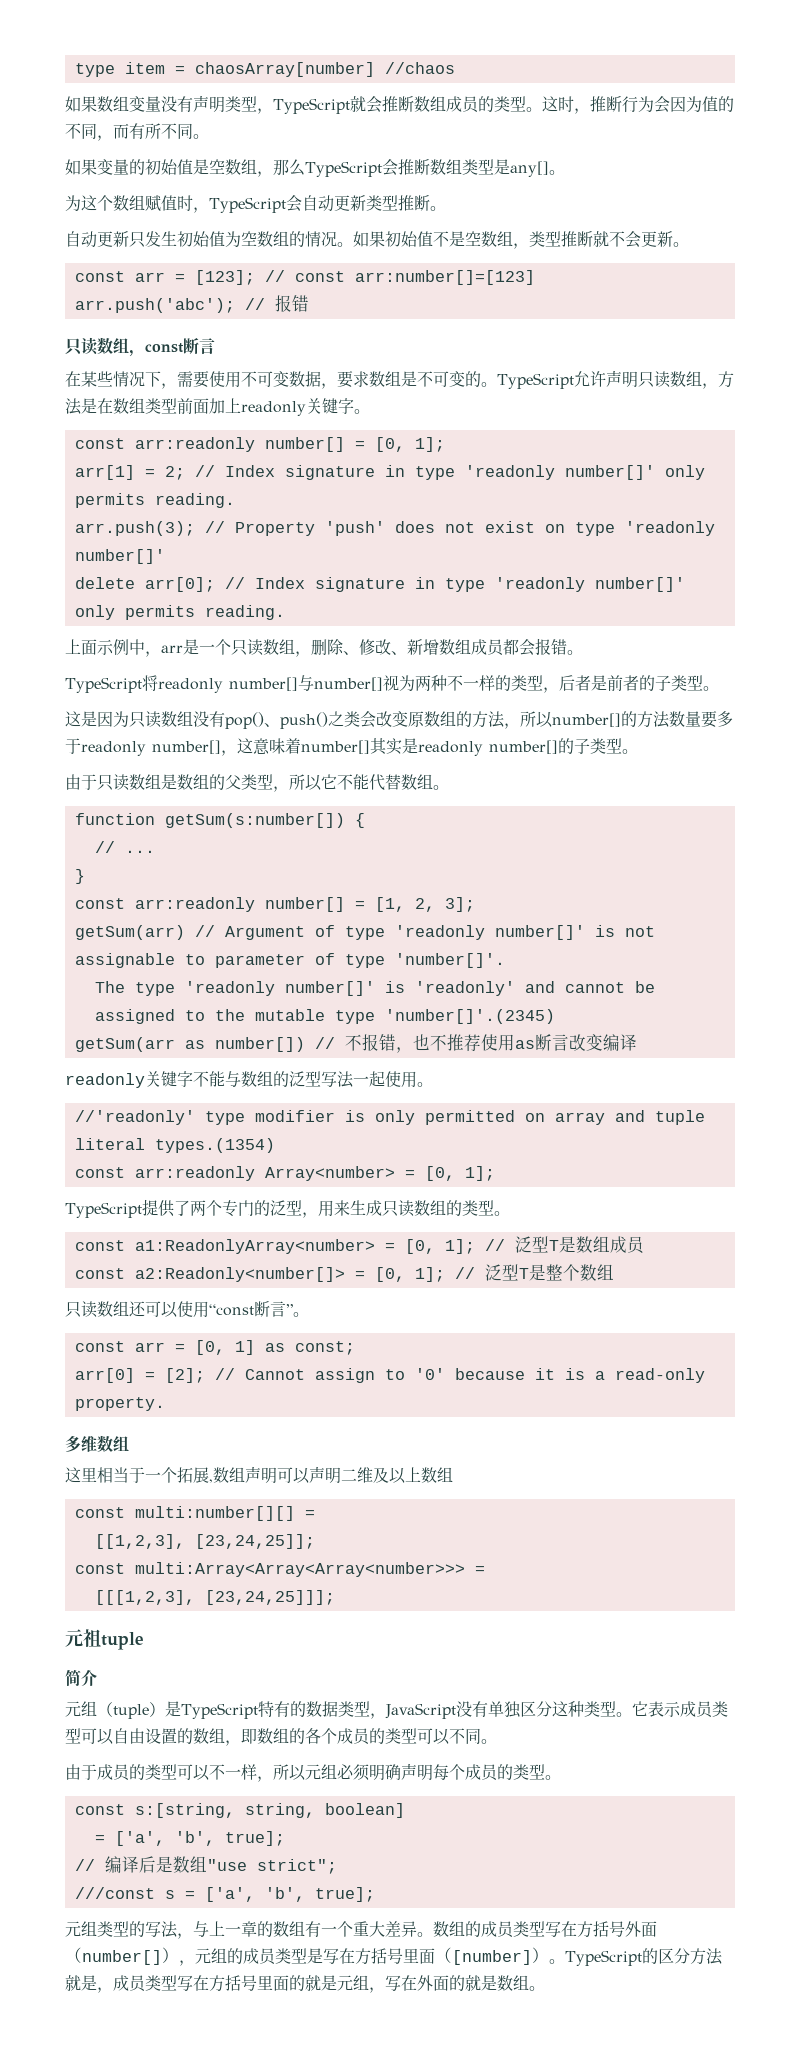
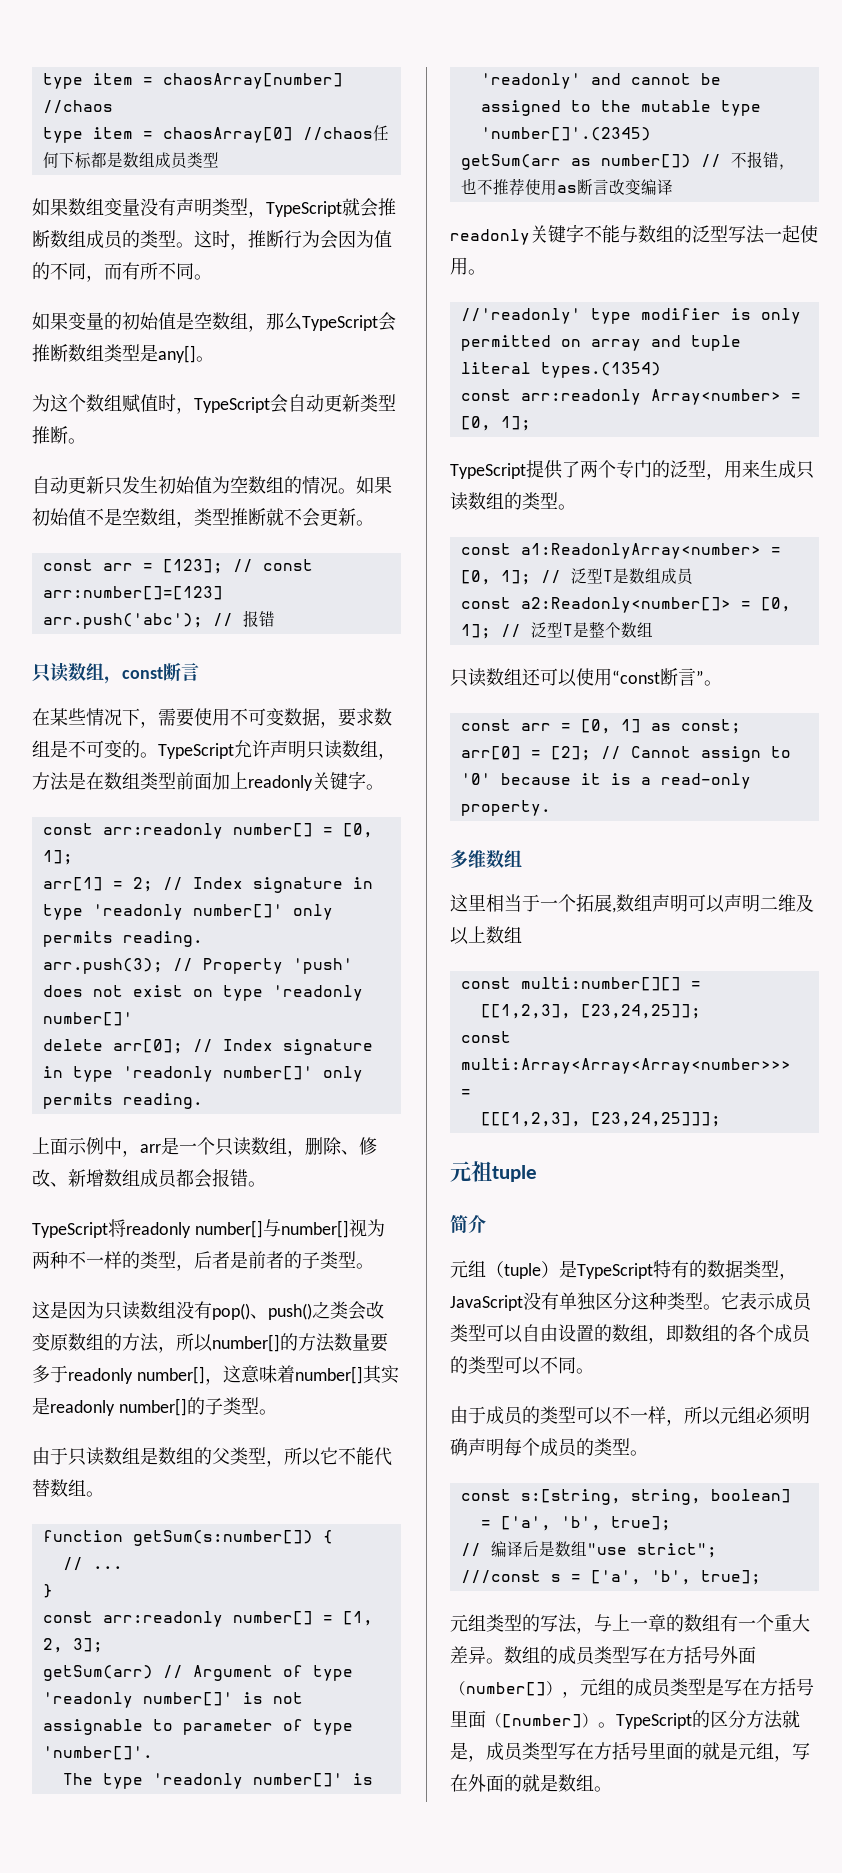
(455, 68) none -> [42,125,389,143] [42,152,219,169] // type item = chaosArray[0] //chaos任何下标都是数组成员类型

